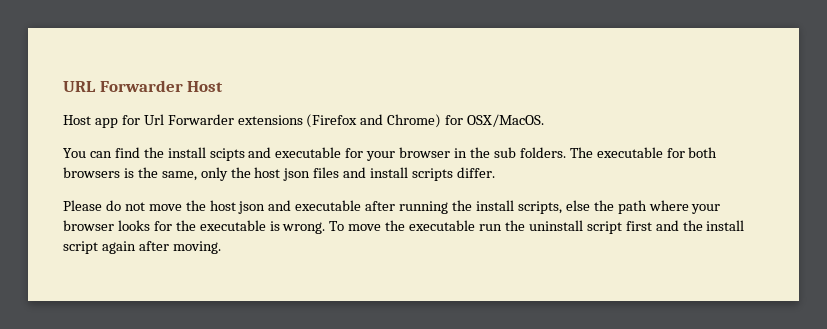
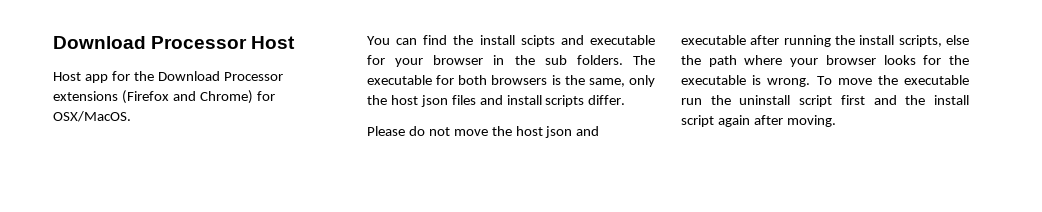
[63,80,183,92] URL Forwarder -> [53,36,248,49] Download Processor
[143,114,234,125] Url Forwarder -> [133,71,283,81] the Download Processor

